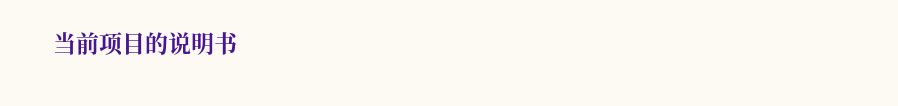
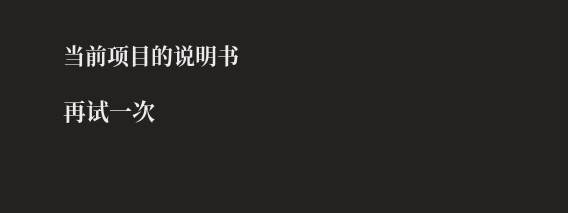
(238, 43) none -> [63,100,155,124] // 再试一次

